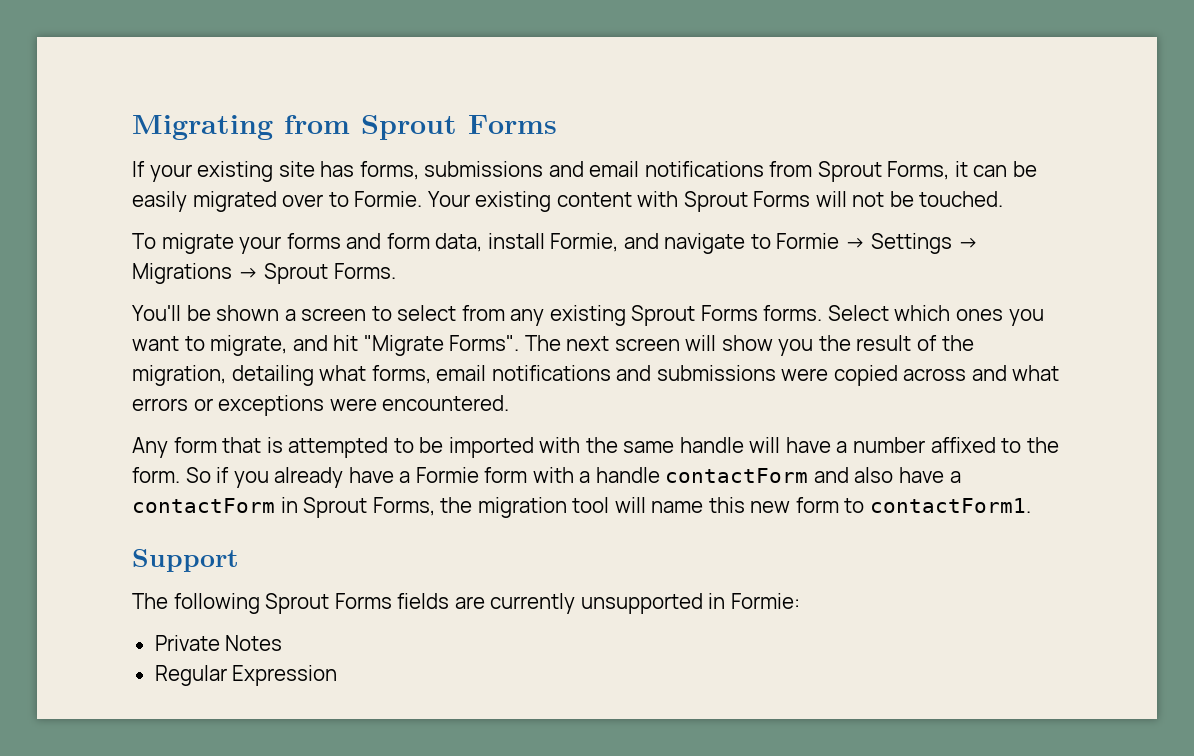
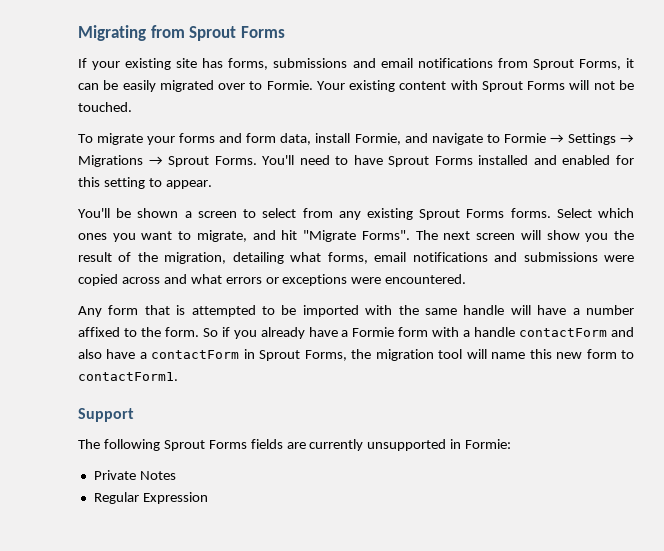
(396, 271) none -> [262,155,635,167] [78,177,212,189] You'll need to have Sprout Forms installed and enabled for this setting to appear.

